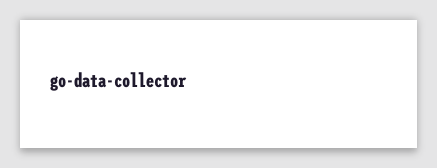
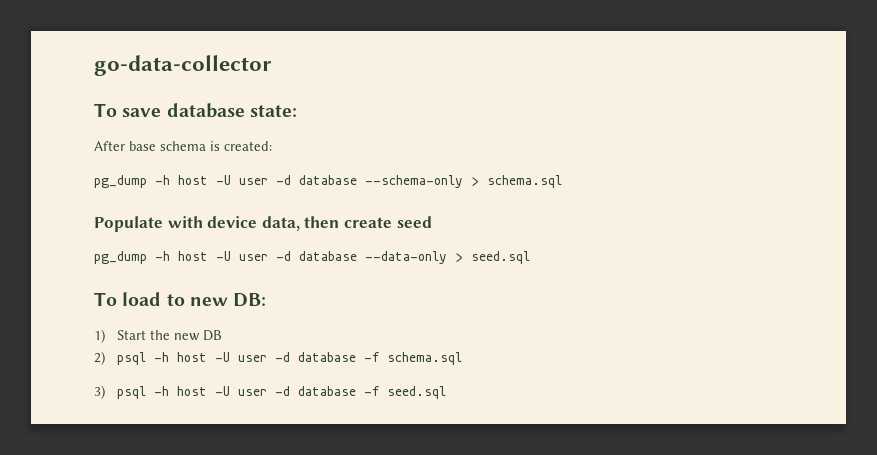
(187, 81) none -> [94,103,297,118] [94,141,272,151] [94,175,562,188] [94,216,432,232] [94,251,530,264] [94,292,267,307] [94,329,223,343] [94,351,463,365] [94,385,447,399] // To save database state: // After base schema is created: // pg_dump -h host -U user -d database --schema-only > schema.sql // Populate with device data, then create seed // pg_dump -h host -U user -d database --data-only > seed.sql // To load to new DB: // 1) Start the new DB // 2) psql -h host -U user -d database -f schema.sql // 3) psql -h host -U user -d database -f seed.sql

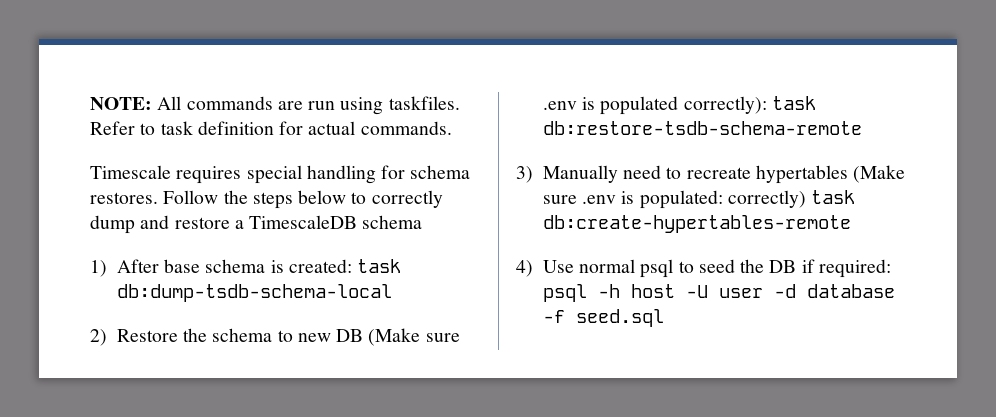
[94,55,272,76] [94,103,297,118] go-data-collector // To save database state: // -> [90,96,460,115] [90,121,452,135] [90,165,471,184] [90,190,443,209] [90,215,423,234] [90,260,107,277] NOTE: All commands are run using taskfiles. Refer to task definition for actual commands. // Timescale requires special handling for schema restores. Follow the steps below to correctly dump and restore a TimescaleDB schema // 1)
[94,175,562,188] [94,216,432,232] [94,251,530,264] [94,292,267,307] [94,329,223,343] [94,351,463,365] [94,385,105,399] // pg_dump -h host -U user -d database --schema-only > schema.sql // Populate with device data, then create seed // pg_dump -h host -U user -d database --data-only > seed.sql // To load to new DB: // 1) Start the new DB // 2) psql -h host -U user -d database -f schema.sql // 3) -> [357,259,402,273] [116,284,392,302] [90,328,460,346] [542,96,816,115] [542,121,862,135] [516,165,906,184] [542,190,856,209] [542,215,851,233] [516,259,891,278] task db:dump-tsdb-schema-local // 2) Restore the schema to new DB (Make sure .env is populated correctly): task db:restore-tsdb-schema-remote // 3) Manually need to recreate hypertables (Make sure .env is populated: correctly) task db:create-hypertables-remote // 4) Use normal psql to seed the DB if required:

